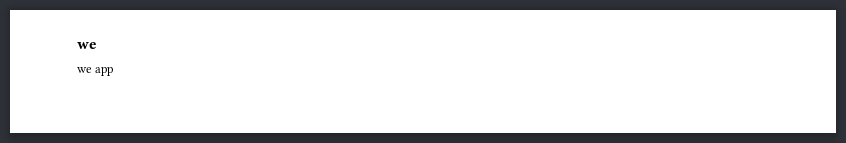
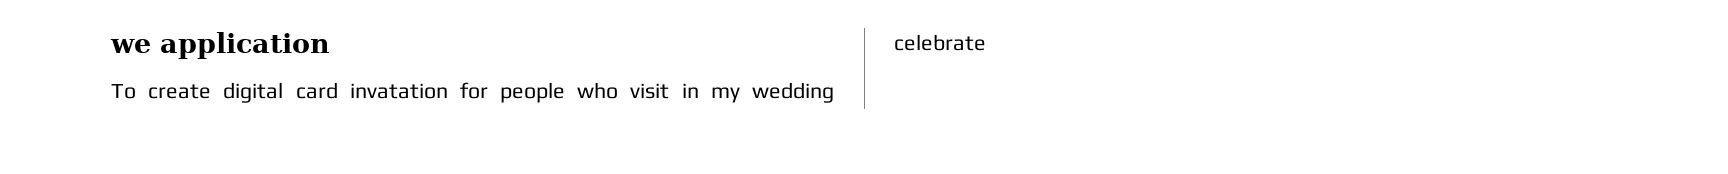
[77,42,97,49] [77,66,114,76] we // we app -> [110,32,330,59] [111,82,834,103] [894,34,986,51] we application // To create digital card invatation for people who visit in my wedding celebrate

